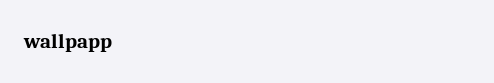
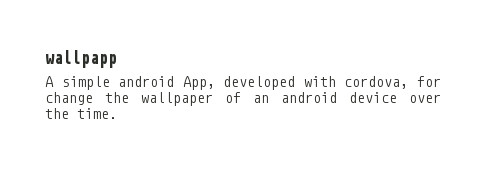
(112, 42) none -> [45,76,441,90] [45,92,441,106] [45,108,117,119] // A simple android App, developed with cordova, for change the wallpaper of an android device over the time.

